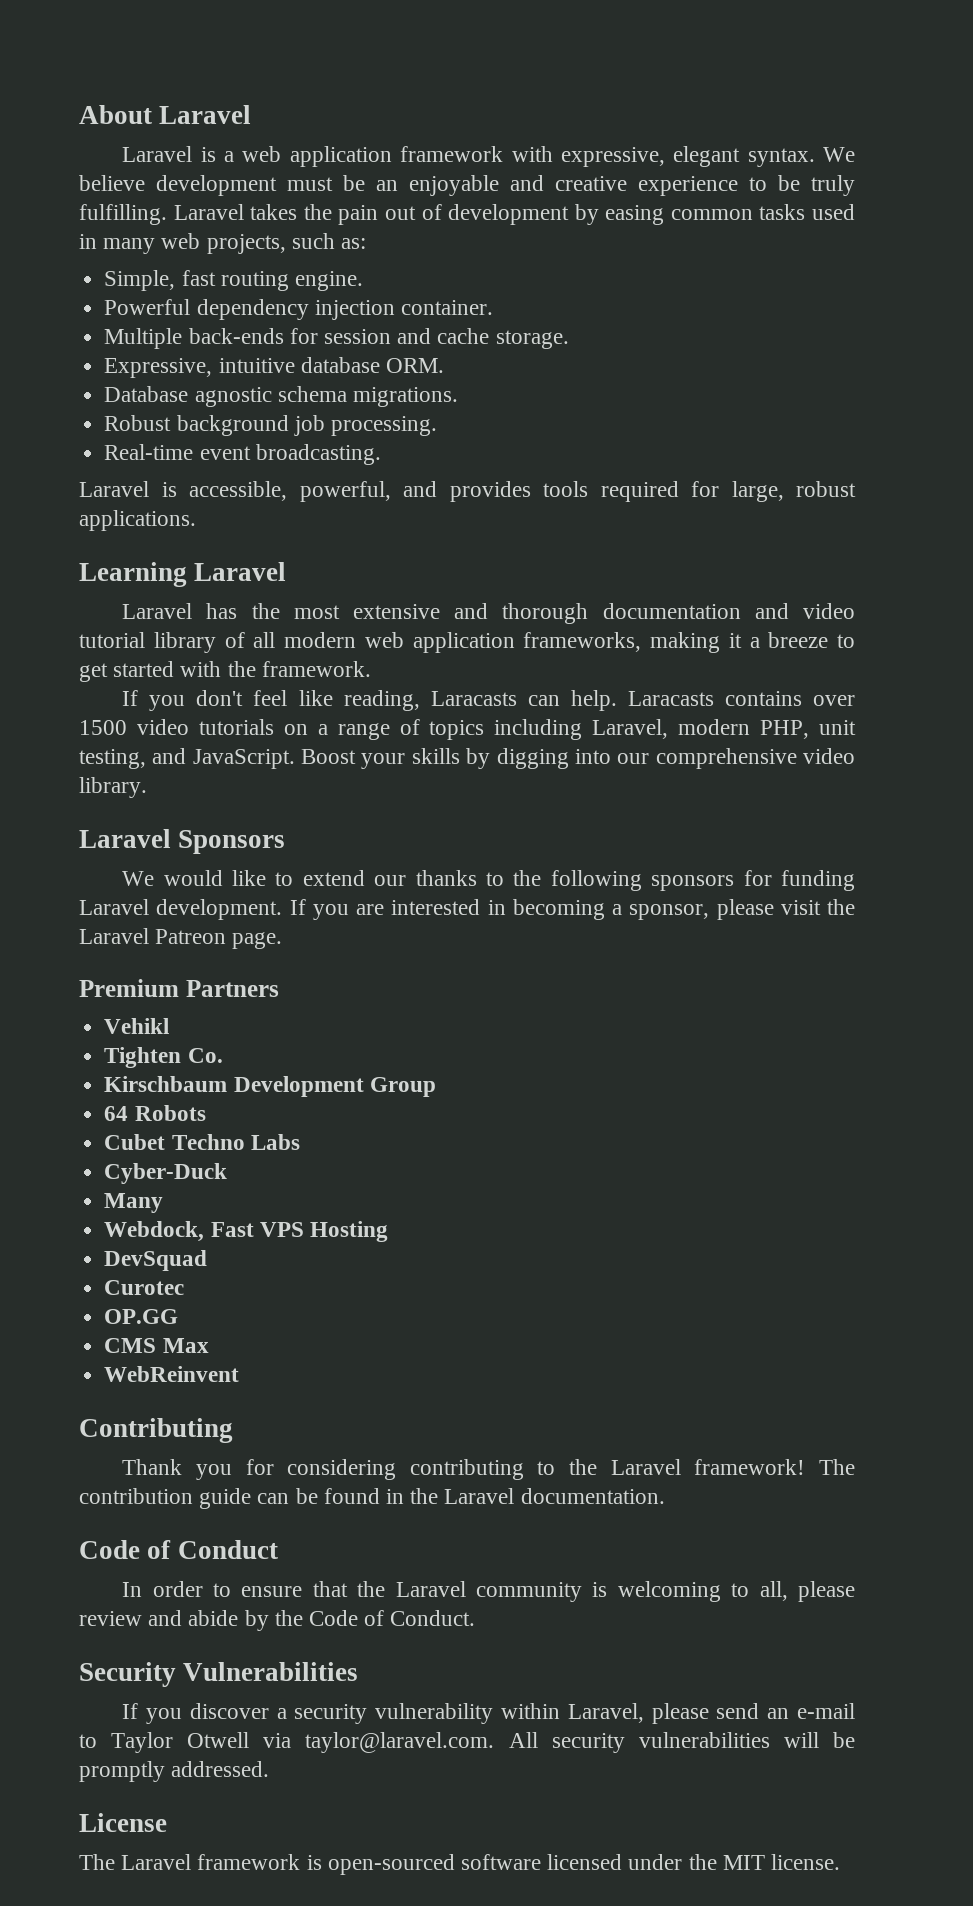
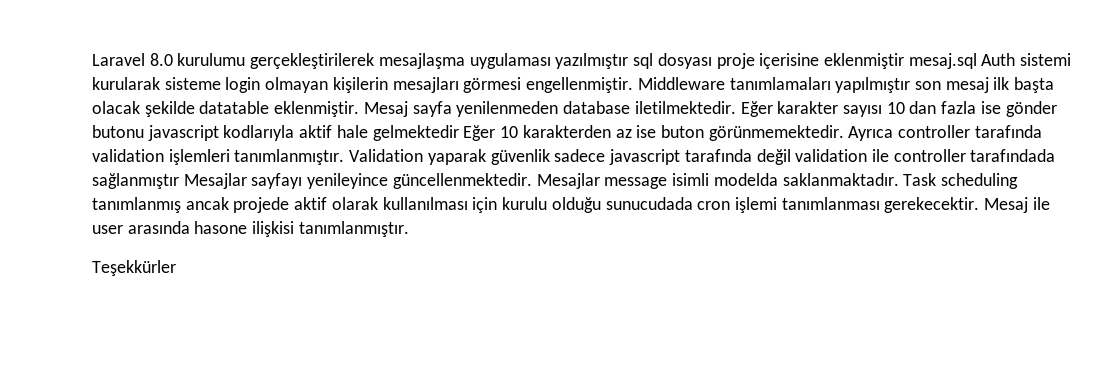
[79,105,252,124] [122,146,855,167] [79,175,855,196] [79,204,856,225] [79,233,367,254] [104,270,363,291] [104,299,493,320] [104,328,569,349] [104,357,444,378] [104,386,458,407] [104,415,437,436] [104,444,381,465] [79,481,856,502] [79,510,196,531] [79,562,287,587] [122,603,855,624] [79,632,855,653] [79,661,371,682] [122,690,856,711] [79,719,856,740] [79,748,856,769] [79,777,147,798] [79,829,286,854] [122,870,855,891] [79,899,855,920] [79,928,283,949] [79,979,279,997] [104,1018,170,1034] [104,1047,223,1068] [104,1076,436,1097] [104,1105,206,1121] [104,1134,300,1150] [104,1163,228,1184] [104,1193,164,1213] [104,1221,388,1242] [104,1250,208,1271] [104,1280,185,1295] [104,1309,179,1324] [104,1338,209,1353] [104,1366,240,1382] [79,1418,233,1443] [122,1459,856,1480] [79,1488,665,1509] [79,1540,278,1559] [122,1581,855,1602] [79,1610,476,1631] [79,1662,359,1687] [122,1703,855,1724] [79,1732,855,1753] [79,1761,270,1782] [79,1813,167,1832] [79,1854,841,1875] About Laravel // Laravel is a web application framework with expressive, elegant syntax. We believe development must be an enjoyable and creative experience to be truly fulfilling. Laravel takes the pain out of development by easing common tasks used in many web projects, such as: // Simple, fast routing engine. // Powerful dependency injection container. // Multiple back-ends for session and cache storage. // Expressive, intuitive database ORM. // Database agnostic schema migrations. // Robust background job processing. // Real-time event broadcasting. // Laravel is accessible, powerful, and provides tools required for large, robust applications. // Learning Laravel // Laravel has the most extensive and thorough documentation and video tutorial library of all modern web application frameworks, making it a breeze to get started with the framework. // If you don't feel like reading, Laracasts can help. Laracasts contains over 1500 video tutorials on a range of topics including Laravel, modern PHP, unit testing, and JavaScript. Boost your skills by digging into our comprehensive video library. // Laravel Sponsors // We would like to extend our thanks to the following sponsors for funding Laravel development. If you are interested in becoming a sponsor, please visit the Laravel Patreon page. // Premium Partners // Vehikl // Tighten Co. // Kirschbaum Development Group // 64 Robots // Cubet Techno Labs // Cyber-Duck // Many // Webdock, Fast VPS Hosting // DevSquad // Curotec // OP.GG // CMS Max // WebReinvent // Contributing // Thank you for considering contributing to the Laravel framework! The contribution guide can be found in the Laravel documentation. // Code of Conduct // In order to ensure that the Laravel community is welcoming to all, please review and abide by the Code of Conduct. // Security Vulnerabilities // If you discover a security vulnerability within Laravel, please send an e-mail to Taylor Otwell via taylor@laravel.com. All security vulnerabilities will be promptly addressed. // License // The Laravel framework is open-sourced software licensed under the MIT license. -> [92,53,1072,69] [92,77,1055,93] [92,101,1057,117] [92,125,1042,141] [92,149,1056,165] [92,173,1018,189] [92,197,1050,213] [92,221,409,237] [92,260,176,276] Laravel 8.0 kurulumu gerçekleştirilerek mesajlaşma uygulaması yazılmıştır sql dosyası proje içerisine eklenmiştir mesaj.sql Auth sistemi kurularak sisteme login olmayan kişilerin mesajları görmesi engellenmiştir. Middleware tanımlamaları yapılmıştır son mesaj ilk başta olacak şekilde datatable eklenmiştir. Mesaj sayfa yenilenmeden database iletilmektedir. Eğer karakter sayısı 10 dan fazla ise gönder butonu javascript kodlarıyla aktif hale gelmektedir Eğer 10 karakterden az ise buton görünmemektedir. Ayrıca controller tarafında validation işlemleri tanımlanmıştır. Validation yaparak güvenlik sadece javascript tarafında değil validation ile controller tarafındada sağlanmıştır Mesajlar sayfayı yenileyince güncellenmektedir. Mesajlar message isimli modelda saklanmaktadır. Task scheduling tanımlanmış ancak projede aktif olarak kullanılması için kurulu olduğu sunucudada cron işlemi tanımlanması gerekecektir. Mesaj ile user arasında hasone ilişkisi tanımlanmıştır. // Teşekkürler

